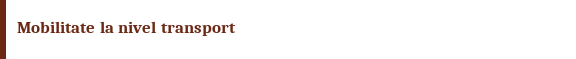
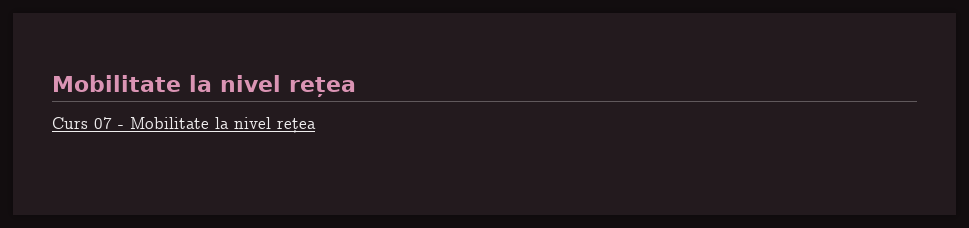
[17,21,236,36] Mobilitate la nivel transport -> [52,75,356,97] [52,117,316,133] Mobilitate la nivel rețea // Curs 07 - Mobilitate la nivel rețea

